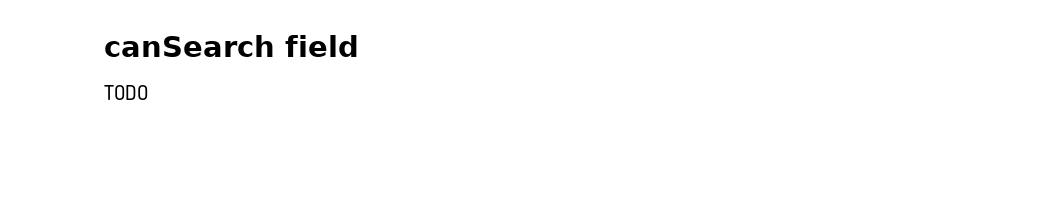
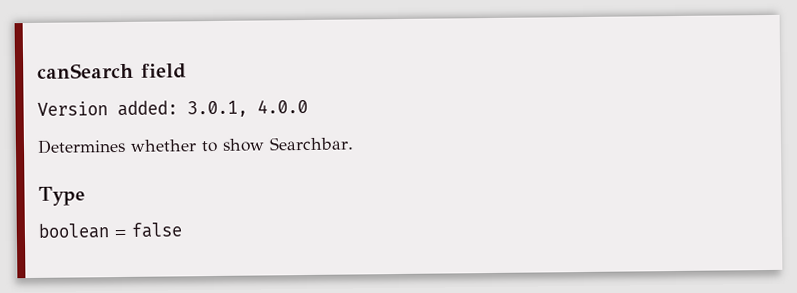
[104,85,148,100] TODO -> [37,98,308,118] [37,136,354,154] [38,186,85,206] [38,222,182,239] Version added: 3.0.1, 4.0.0 // Determines whether to show Searchbar. // Type // boolean = false

